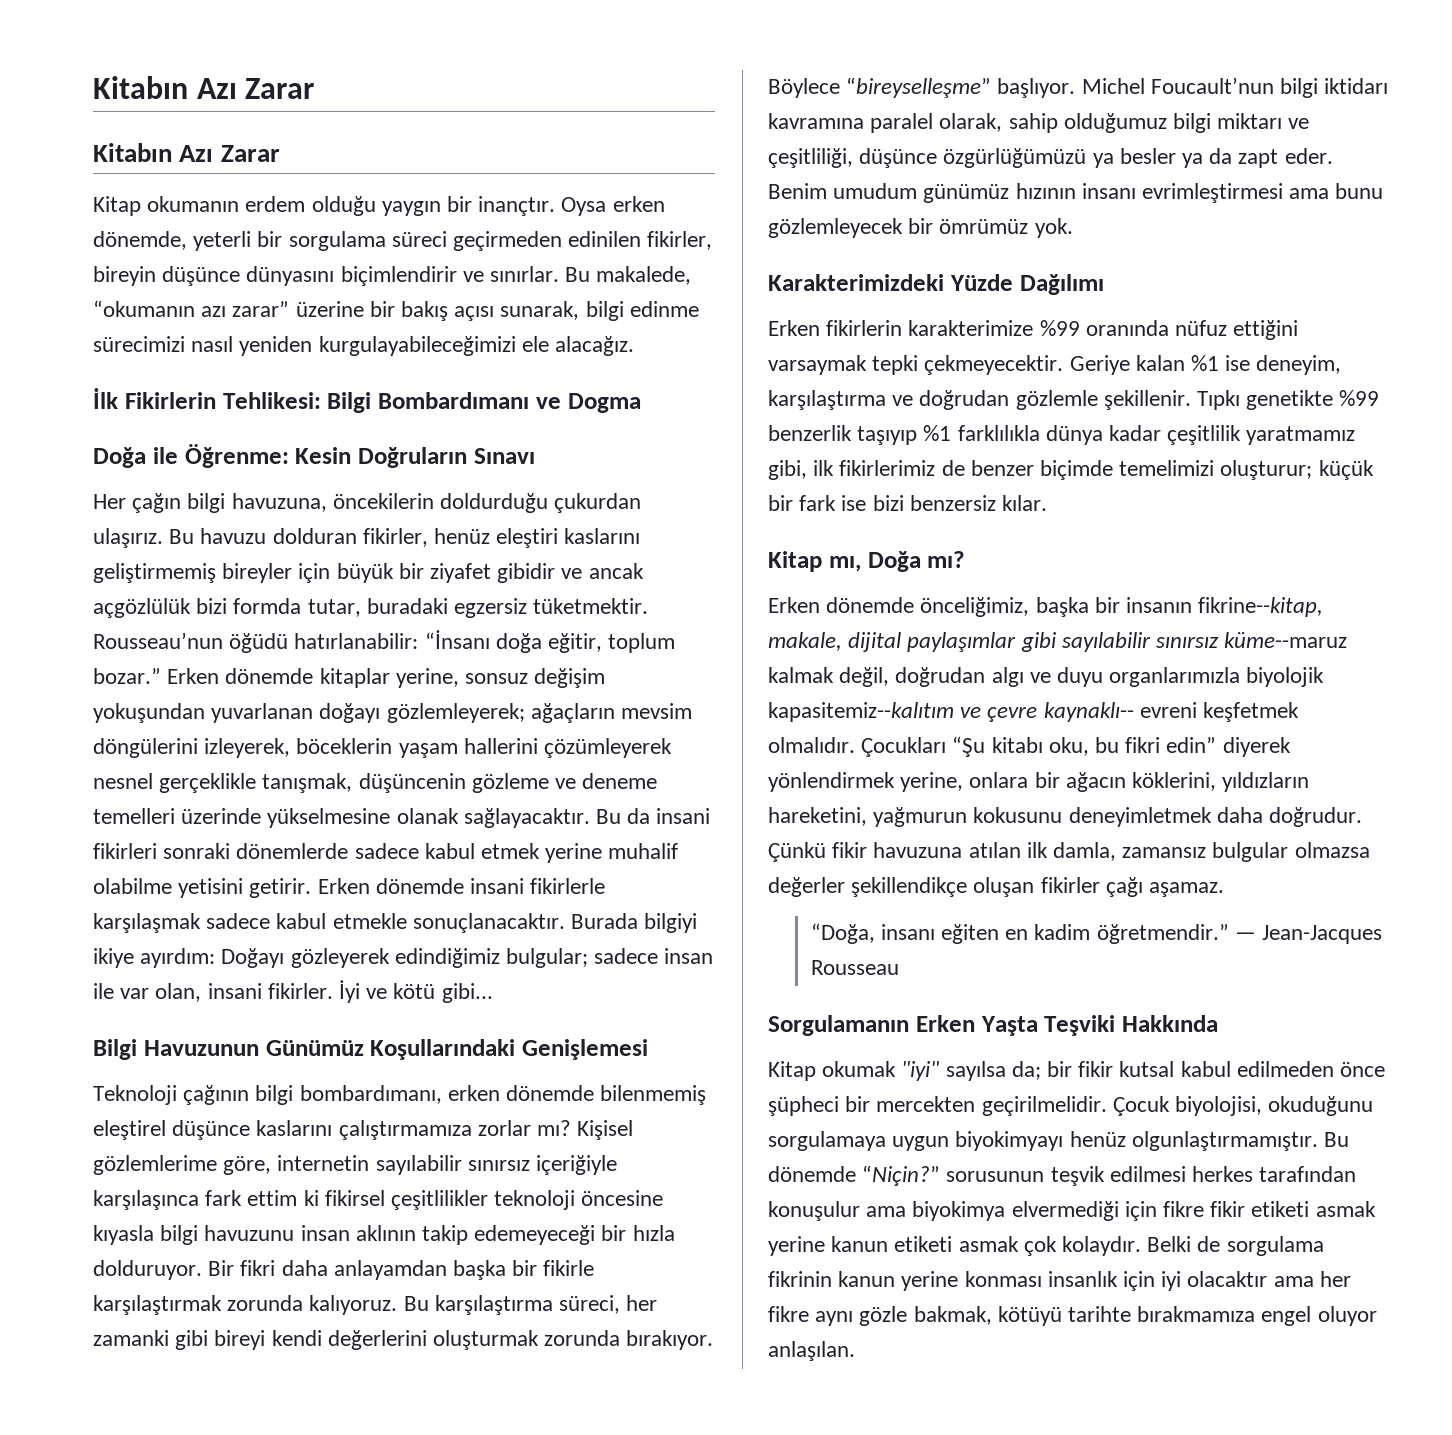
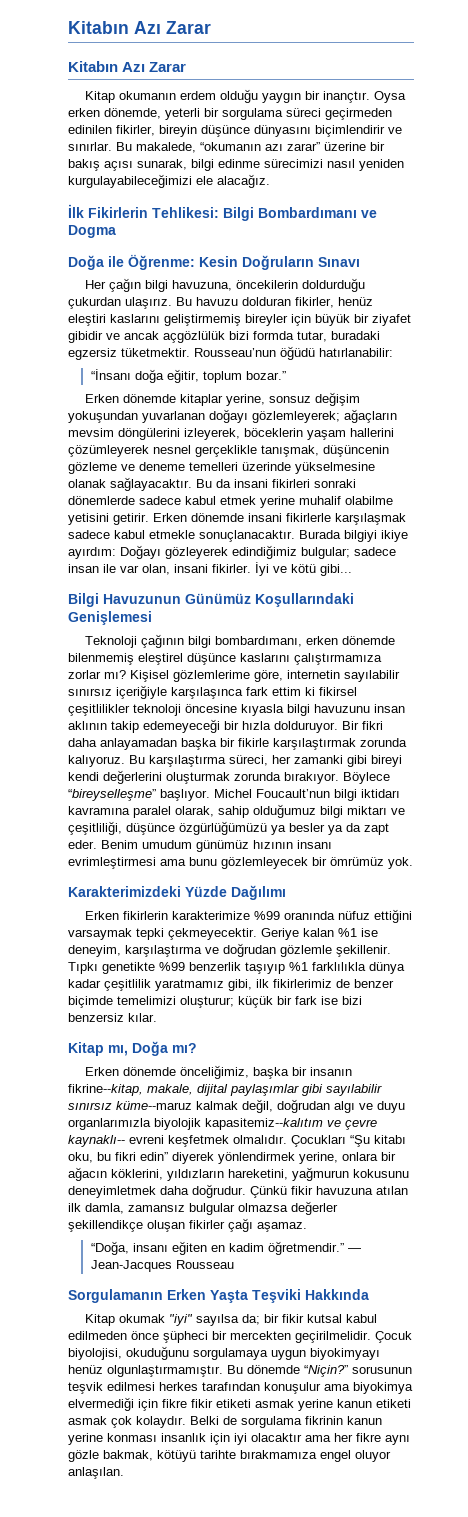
(419, 641) none -> (393, 352) //
(161, 676) none -> (286, 375) //
[333,1260,447,1280] anlayamdan -> [100,738,177,750] anlayamadan

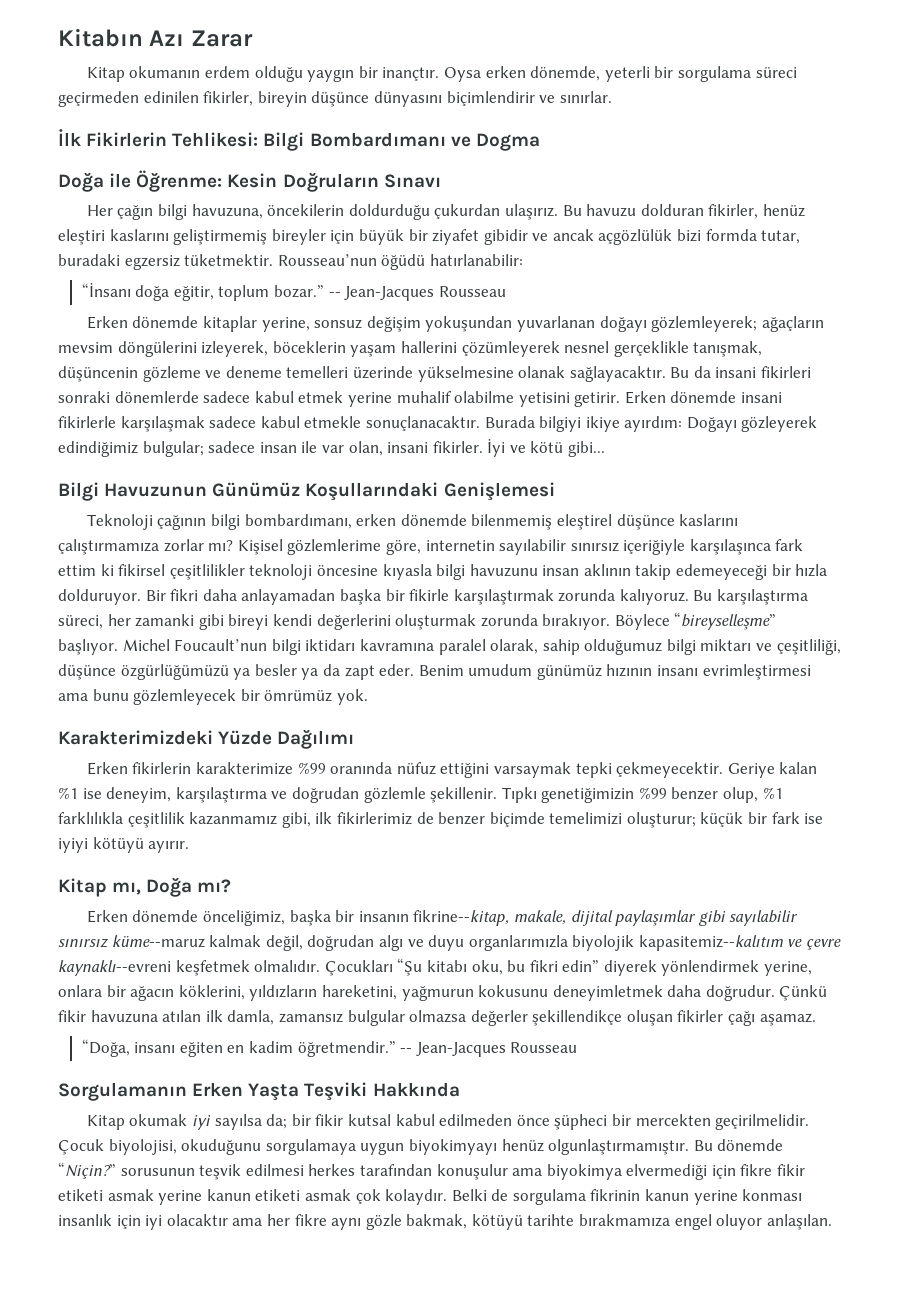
[68,21,211,34] [68,61,187,72] Kitabın Azı Zarar // Kitabın Azı Zarar -> [58,28,253,47] Kitabın Azı Zarar
[116,142,385,153] [68,159,404,171] [68,174,270,188] Bu makalede, “okumanın azı zarar” üzerine bir bakış açısı sunarak, bilgi edinme sürecimizi nasıl yeniden kurgulayabileceğimizi ele alacağız. -> (612, 97) none
(286, 375) none -> [328,286,506,301] -- Jean-Jacques Rousseau
[102,962,405,974] [68,979,224,991] genetikte %99 benzerlik taşıyıp %1 farklılıkla dünya kadar çeşitlilik yaratmamız -> [541,787,783,803] [58,812,278,828] genetiğimizin %99 benzer olup, %1 farklılıkla çeşitlilik kazanmamız
[342,996,362,1005] [68,1013,157,1022] bizi benzersiz kılar. -> [58,837,190,853] iyiyi kötüyü ayırır.
[68,1135,164,1147] kaynaklı-- evreni -> [58,960,171,976] kaynaklı--evreni
[347,1248,361,1252] — -> [400,1048,413,1053] --
[168,1314,193,1326] "iyi" -> [192,1115,212,1130] iyi

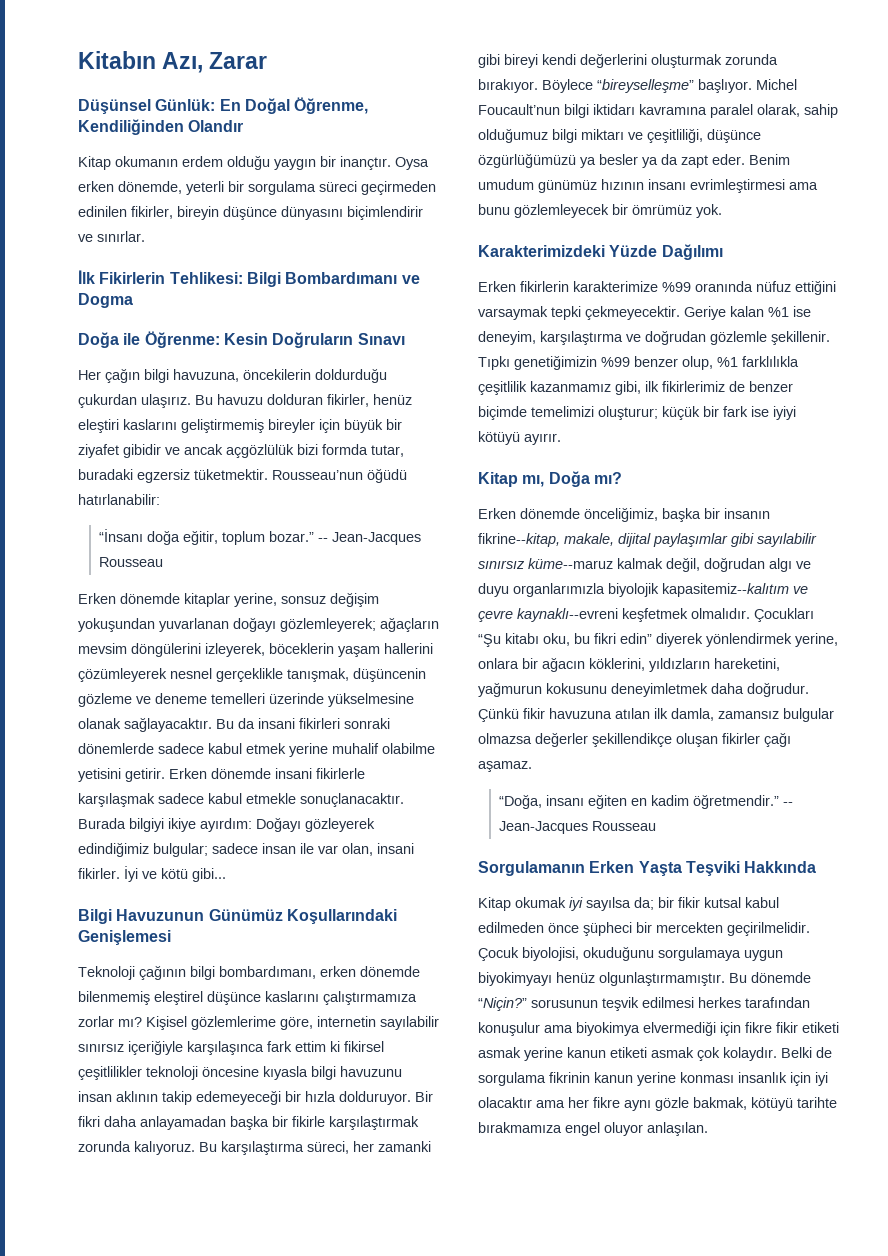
[149,30,185,46] Azı -> [162,52,204,73] Azı,
(253, 38) none -> [78,97,369,114] [78,119,244,135] // Düşünsel Günlük: En Doğal Öğrenme, Kendiliğinden Olandır

